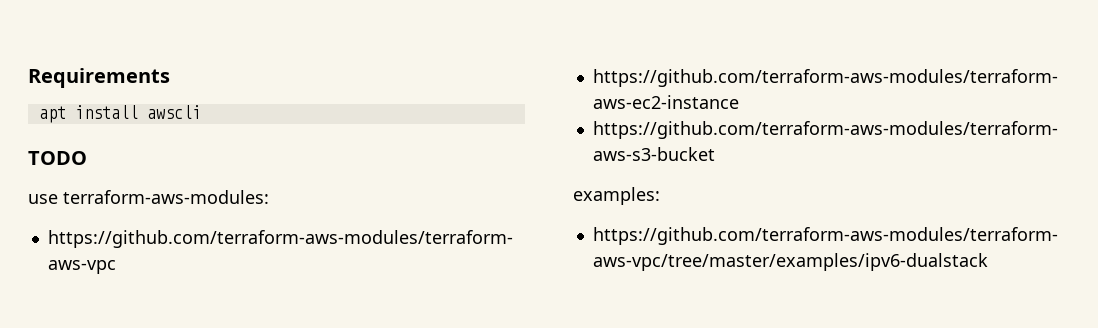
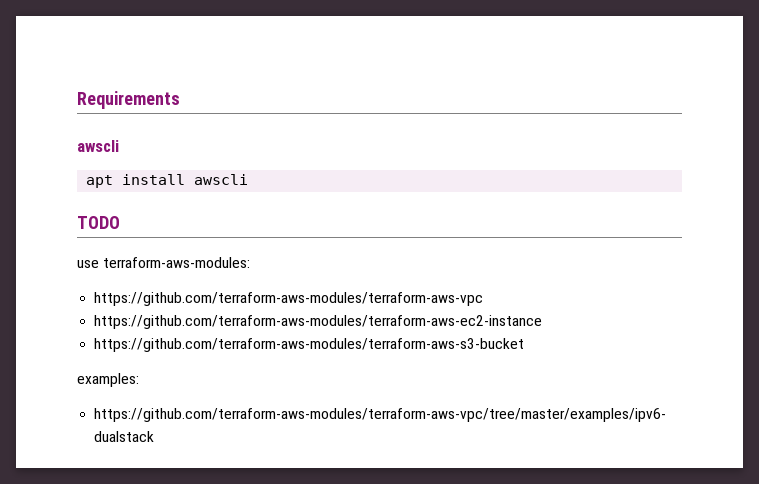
(170, 78) none -> [77,140,119,152] // awscli

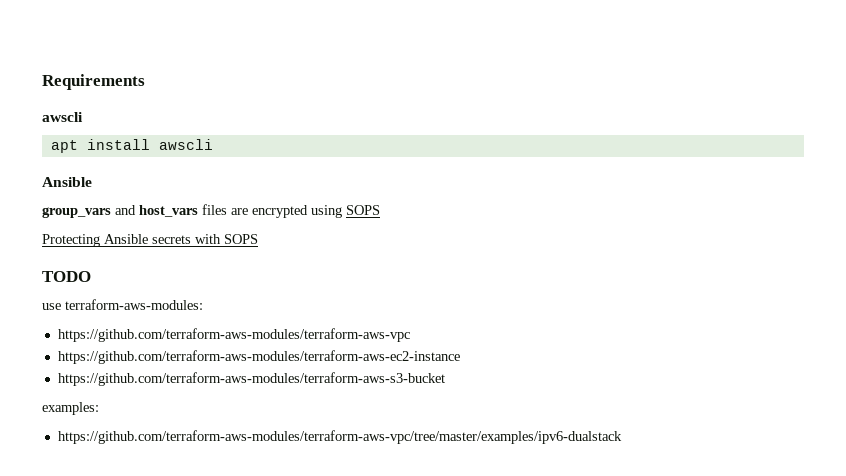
(249, 179) none -> [42,177,92,187] [42,204,380,218] [42,234,258,247] // Ansible // group_vars and host_vars files are encrypted using SOPS // Protecting Ansible secrets with SOPS

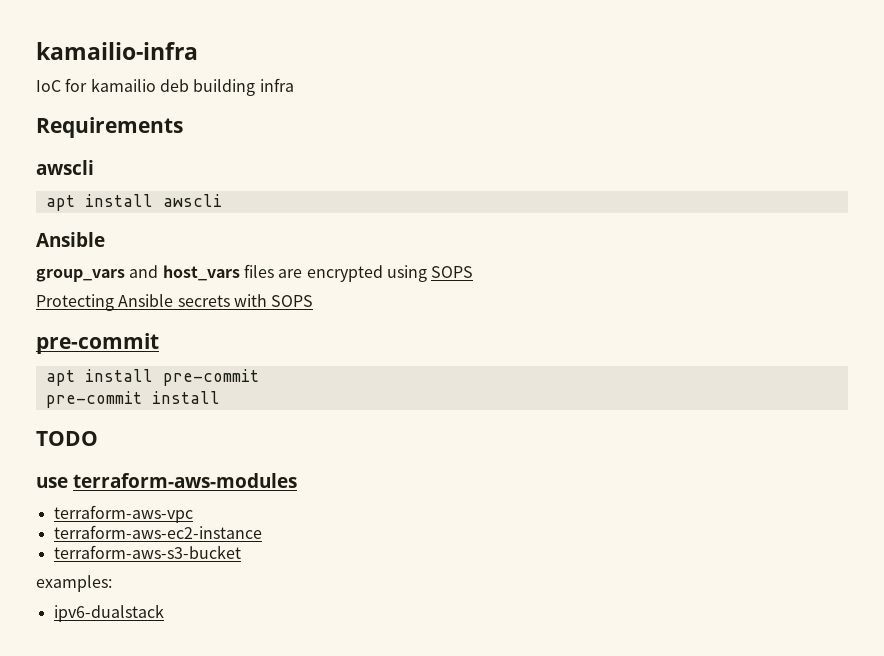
(42, 82) none -> [36,42,198,60] [36,78,294,96] kamailio-infra // IoC for kamailio deb building infra //
[42,271,91,282] [42,299,203,310] [57,328,410,342] [57,350,460,364] [57,372,445,386] TODO // use terraform-aws-modules: // https://github.com/terraform-aws-modules/terraform-aws-vpc // https://github.com/terraform-aws-modules/terraform-aws-ec2-instance // https://github.com/terraform-aws-modules/terraform-aws-s3-bucket -> [36,333,159,354] [45,369,259,386] [45,391,220,408] [36,431,98,446] [36,473,297,488] [53,505,193,523] [53,525,262,539] [53,545,241,559] pre-commit // apt install pre-commit // pre-commit install // TODO // use terraform-aws-modules // terraform-aws-vpc // terraform-aws-ec2-instance // terraform-aws-s3-bucket
[57,430,622,444] https://github.com/terraform-aws-modules/terraform-aws-vpc/tree/master/examples/ipv6-dualstack -> [53,604,164,622] ipv6-dualstack

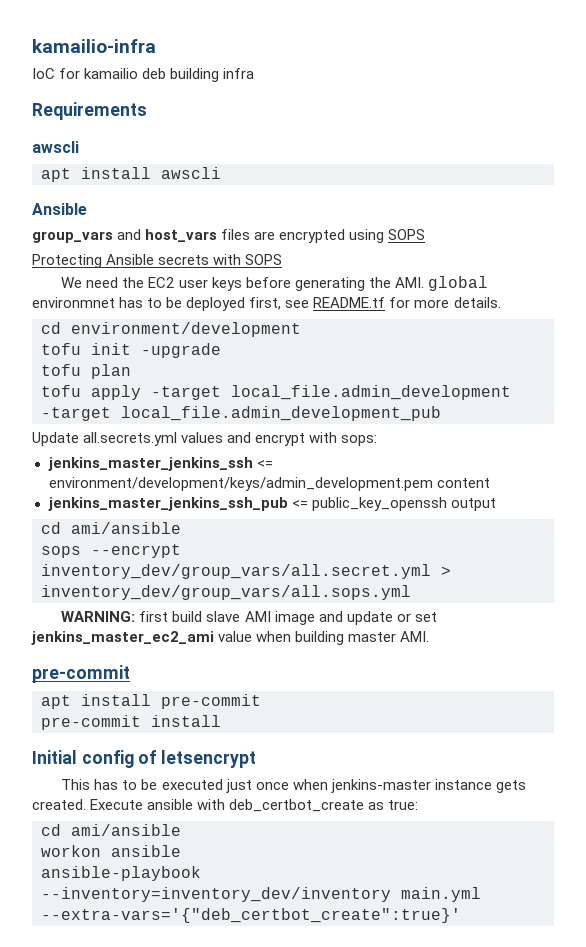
(314, 301) none -> [61,276,488,291] [32,297,501,311] [41,322,301,337] [41,343,221,358] [41,364,131,379] [41,385,511,400] [41,406,441,421] [32,432,378,446] [47,457,273,471] [48,477,490,491] [47,497,496,511] [41,522,181,534] [41,544,181,558] [41,564,451,579] [41,585,411,600] [61,611,437,625] [31,631,430,645] // We need the EC2 user keys before generating the AMI. global environmnet has to be deployed first, see README.tf for more details. // cd environment/development // tofu init -upgrade // tofu plan // tofu apply -target local_file.admin_development -target local_file.admin_development_pub // Update all.secrets.yml values and encrypt with sops: // jenkins_master_jenkins_ssh <= environment/development/keys/admin_development.pem content // jenkins_master_jenkins_ssh_pub <= public_key_openssh output // cd ami/ansible // sops --encrypt inventory_dev/group_vars/all.secret.yml > inventory_dev/group_vars/all.sops.yml // WARNING: first build slave AMI image and update or set jenkins_master_ec2_ami value when building master AMI.
[36,431,98,446] [36,473,297,488] [53,505,193,523] [53,525,262,539] [53,545,241,559] [36,575,112,592] [53,604,164,622] TODO // use terraform-aws-modules // terraform-aws-vpc // terraform-aws-ec2-instance // terraform-aws-s3-bucket // examples: // ipv6-dualstack -> [32,750,257,768] [61,779,526,793] [32,799,419,812] [41,824,181,836] [41,845,181,857] [41,866,201,881] [41,887,481,902] [41,908,461,923] Initial config of letsencrypt // This has to be executed just once when jenkins-master instance gets created. Execute ansible with deb_certbot_create as true: // cd ami/ansible // workon ansible // ansible-playbook --inventory=inventory_dev/inventory main.yml --extra-vars='{"deb_certbot_create":true}'

